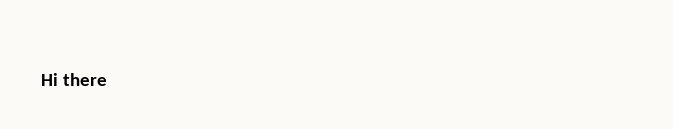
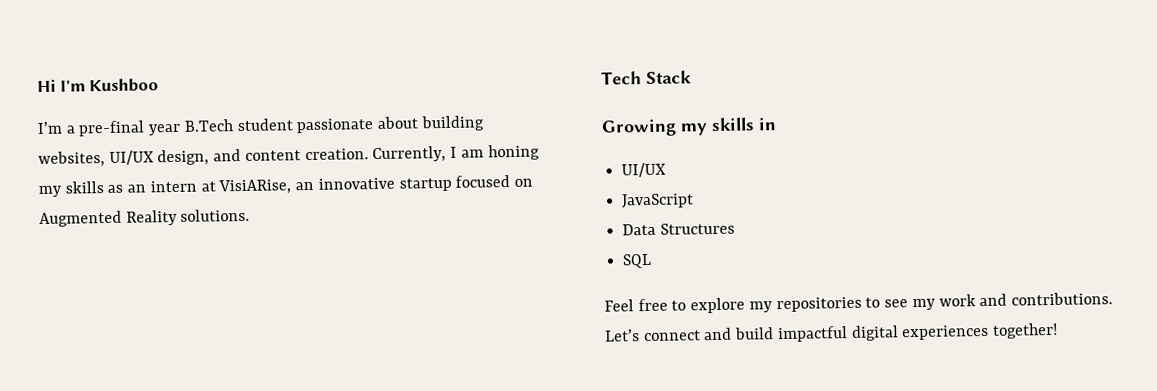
[62,73,107,86] there -> [59,78,160,93] [37,115,485,137] [38,144,540,168] [38,175,533,198] [39,208,251,228] [601,70,692,85] [601,117,777,137] [621,162,667,178] [621,193,695,209] [622,222,735,236] [622,253,653,269] [604,292,1113,314] [604,322,1059,343] I'm Kushboo // I’m a pre-final year B.Tech student passionate about building websites, UI/UX design, and content creation. Currently, I am honing my skills as an intern at VisiARise, an innovative startup focused on Augmented Reality solutions. // Tech Stack // Growing my skills in // UI/UX // JavaScript // Data Structures // SQL // Feel free to explore my repositories to see my work and contributions. Let’s connect and build impactful digital experiences together!

